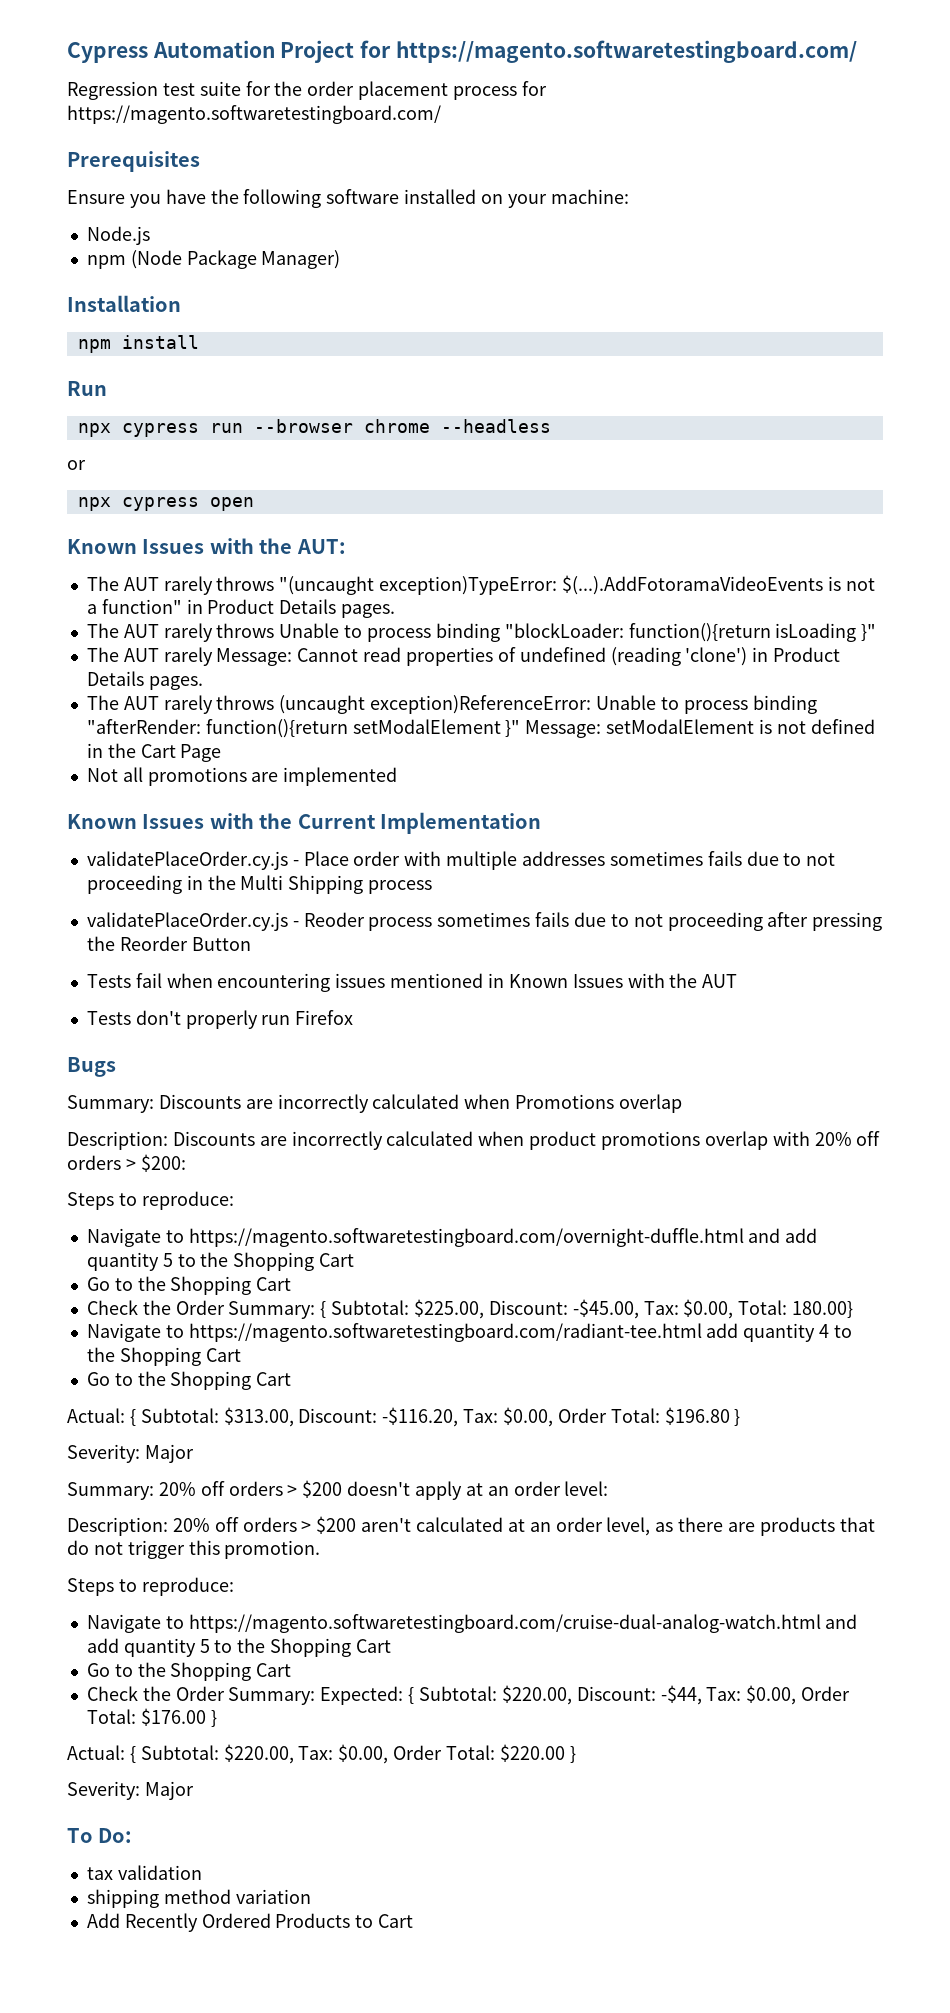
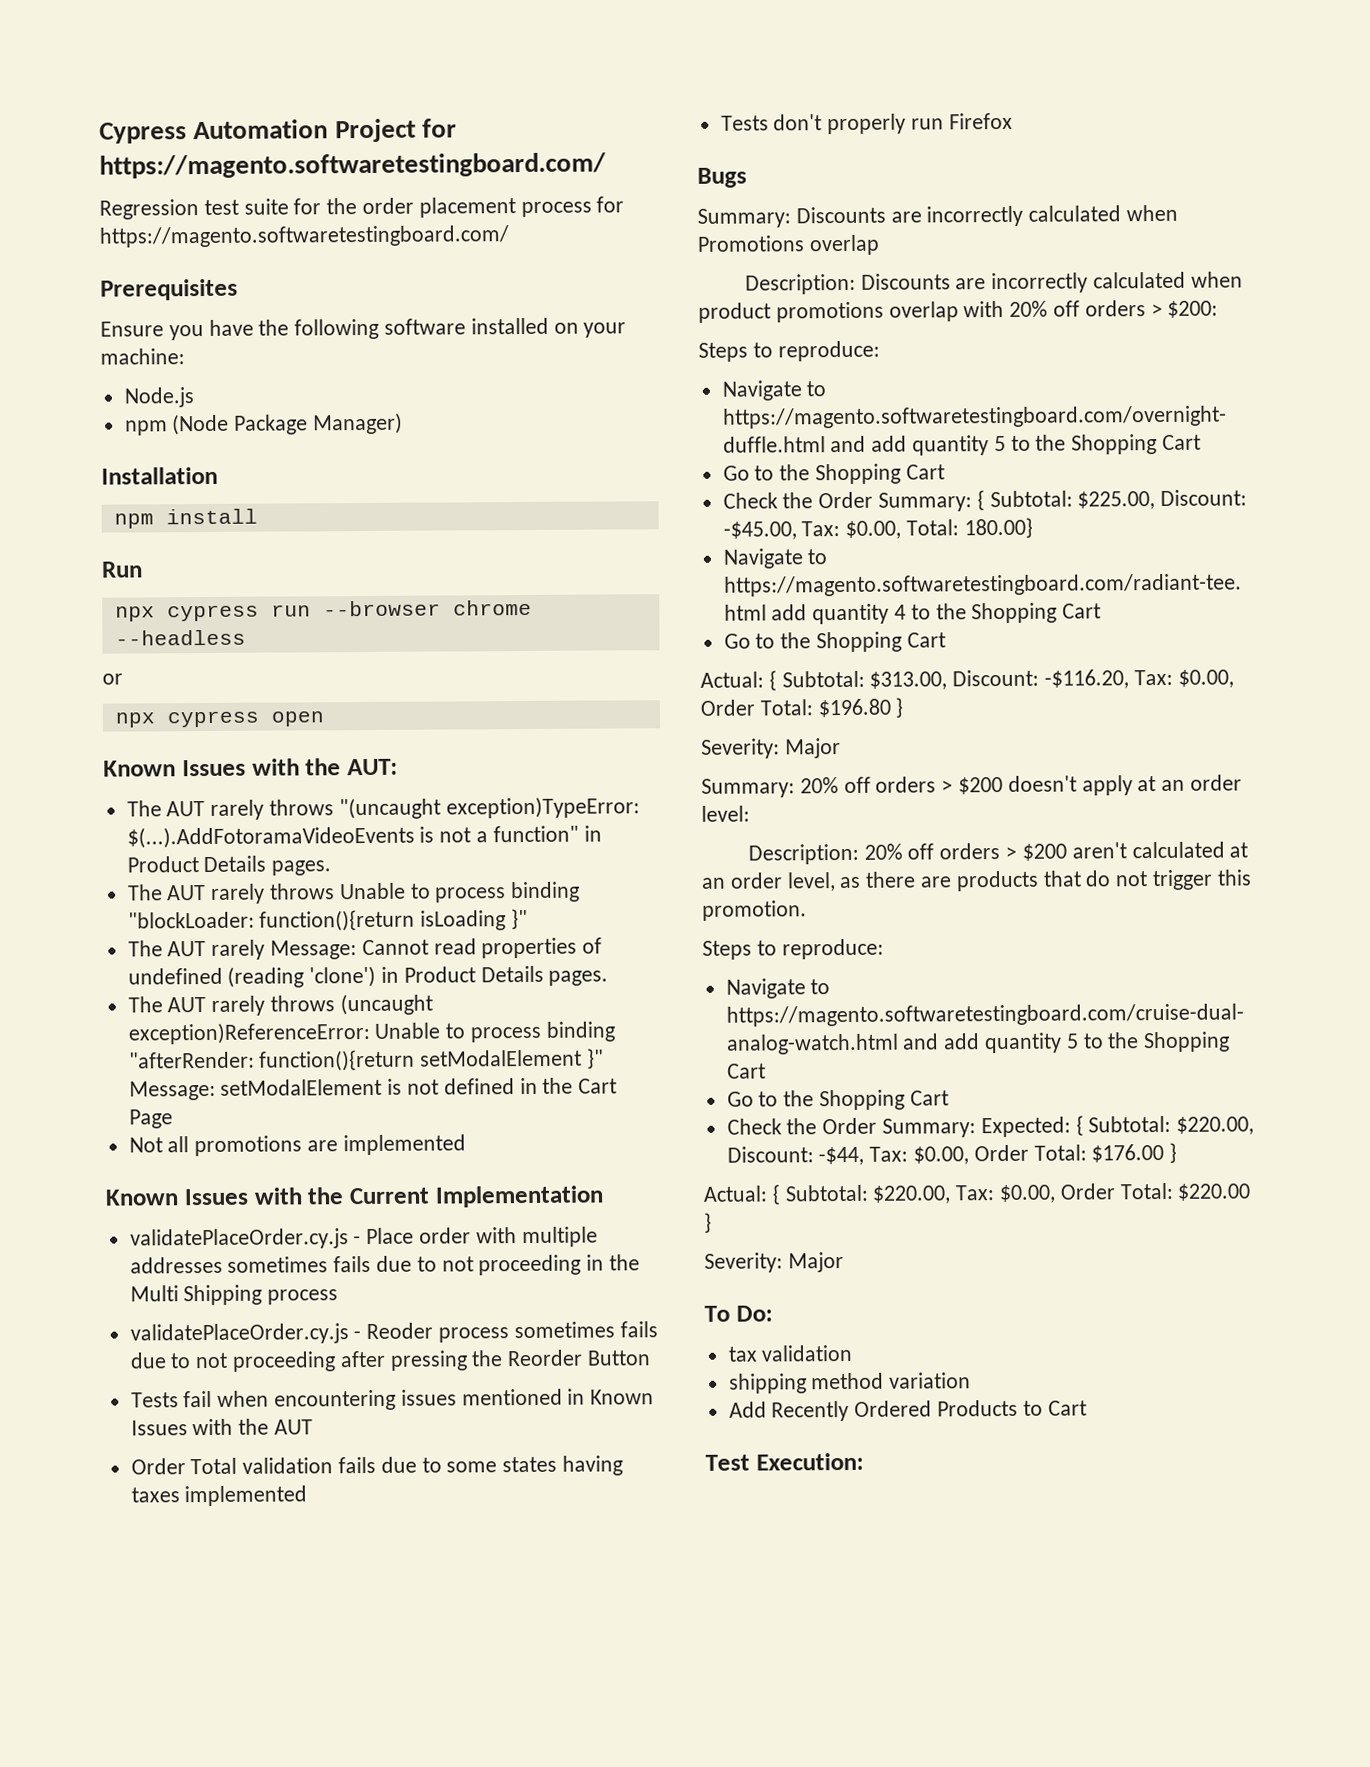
(738, 981) none -> [130,1455,624,1476] [130,1485,308,1507] // Order Total validation fails due to some states having taxes implemented
(414, 1921) none -> [705,1452,864,1471] // Test Execution:

